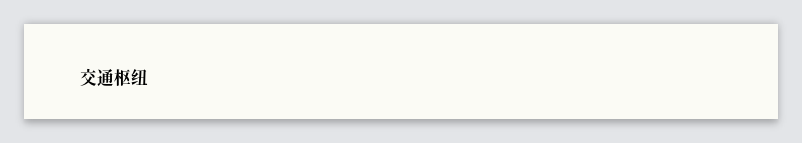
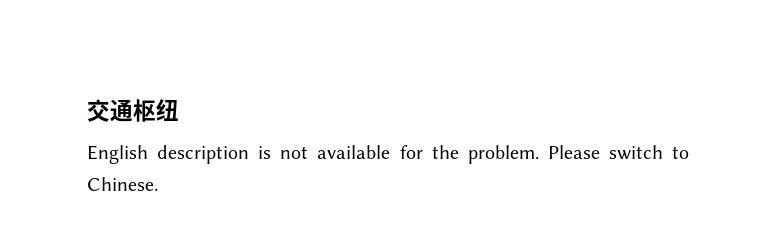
(148, 77) none -> [87,145,690,164] [87,177,158,191] // English description is not available for the problem. Please switch to Chinese.

